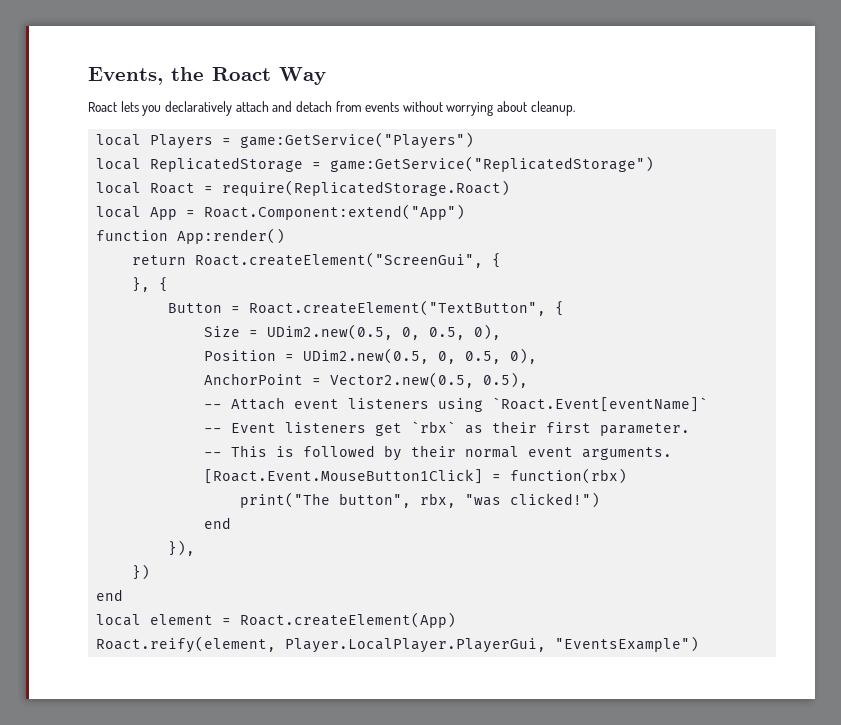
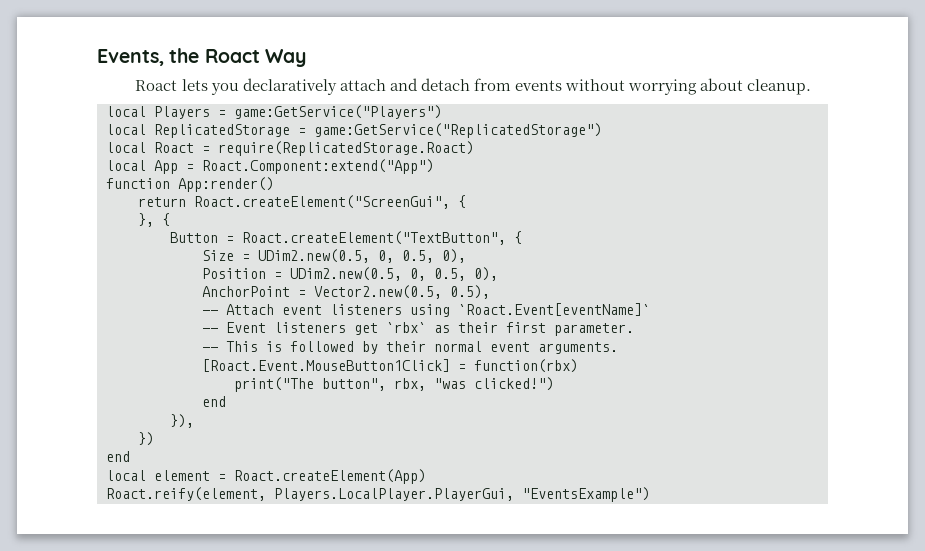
[285,638,547,653] Player.LocalPlayer.PlayerGui, -> [274,488,514,501] Players.LocalPlayer.PlayerGui,

